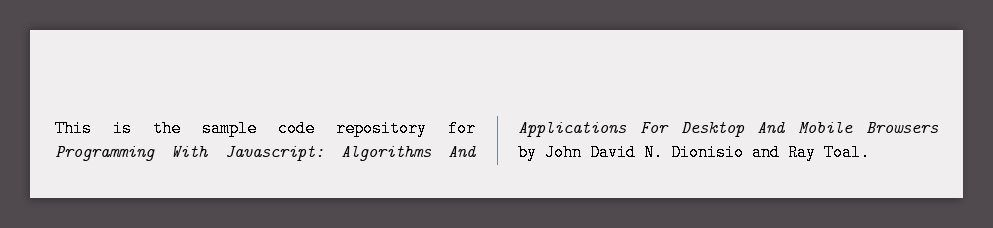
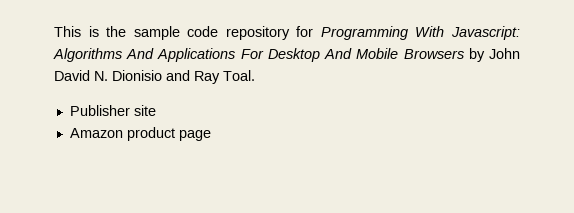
(870, 152) none -> [69,105,156,116] [69,127,211,141] // Publisher site // Amazon product page

